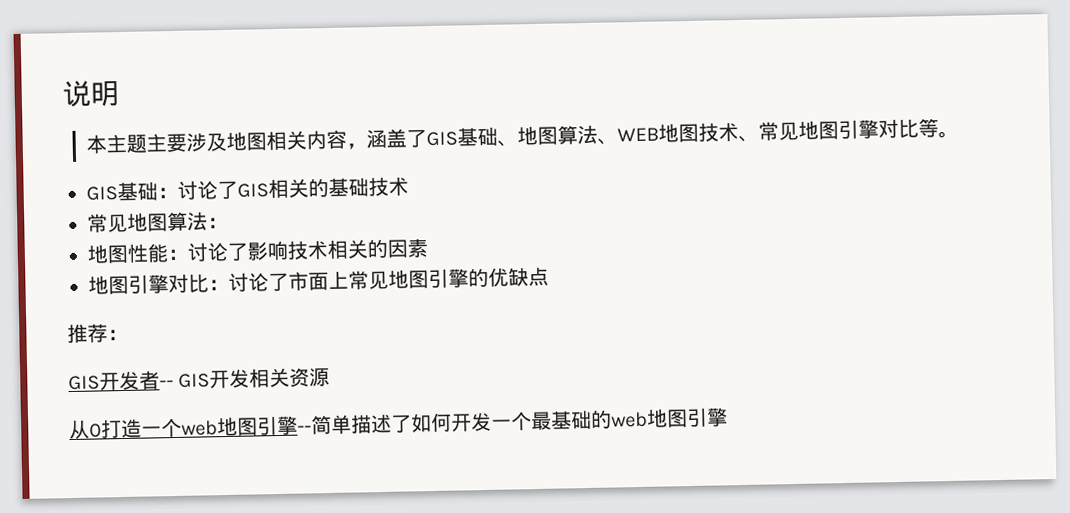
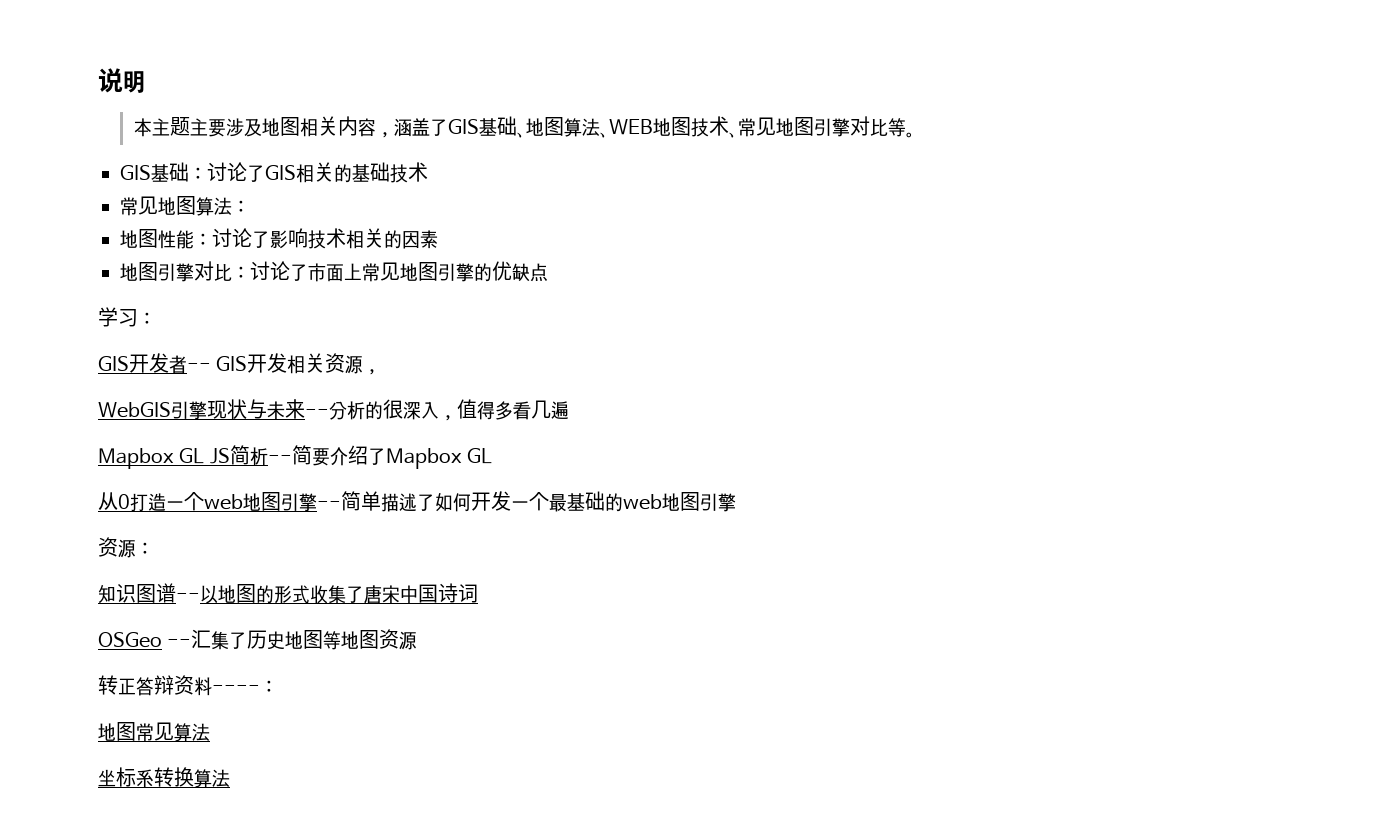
[67,323,108,344] 推荐 -> [98,307,138,327] 学习
(331, 377) none -> [363,369,382,375] [98,399,569,421] [98,445,493,469] ， // WebGIS引擎现状与未来--分析的很深入，值得多看几遍 // Mapbox GL JS简析--简要介绍了Mapbox GL
(728, 417) none -> [98,537,154,558] [98,583,478,604] [98,629,418,650] [98,675,278,696] [98,722,210,742] [98,767,230,788] // 资源： // 知识图谱--以地图的形式收集了唐宋中国诗词 // OSGeo --汇集了历史地图等地图资源 // 转正答辩资料----： // 地图常见算法 // 坐标系转换算法

